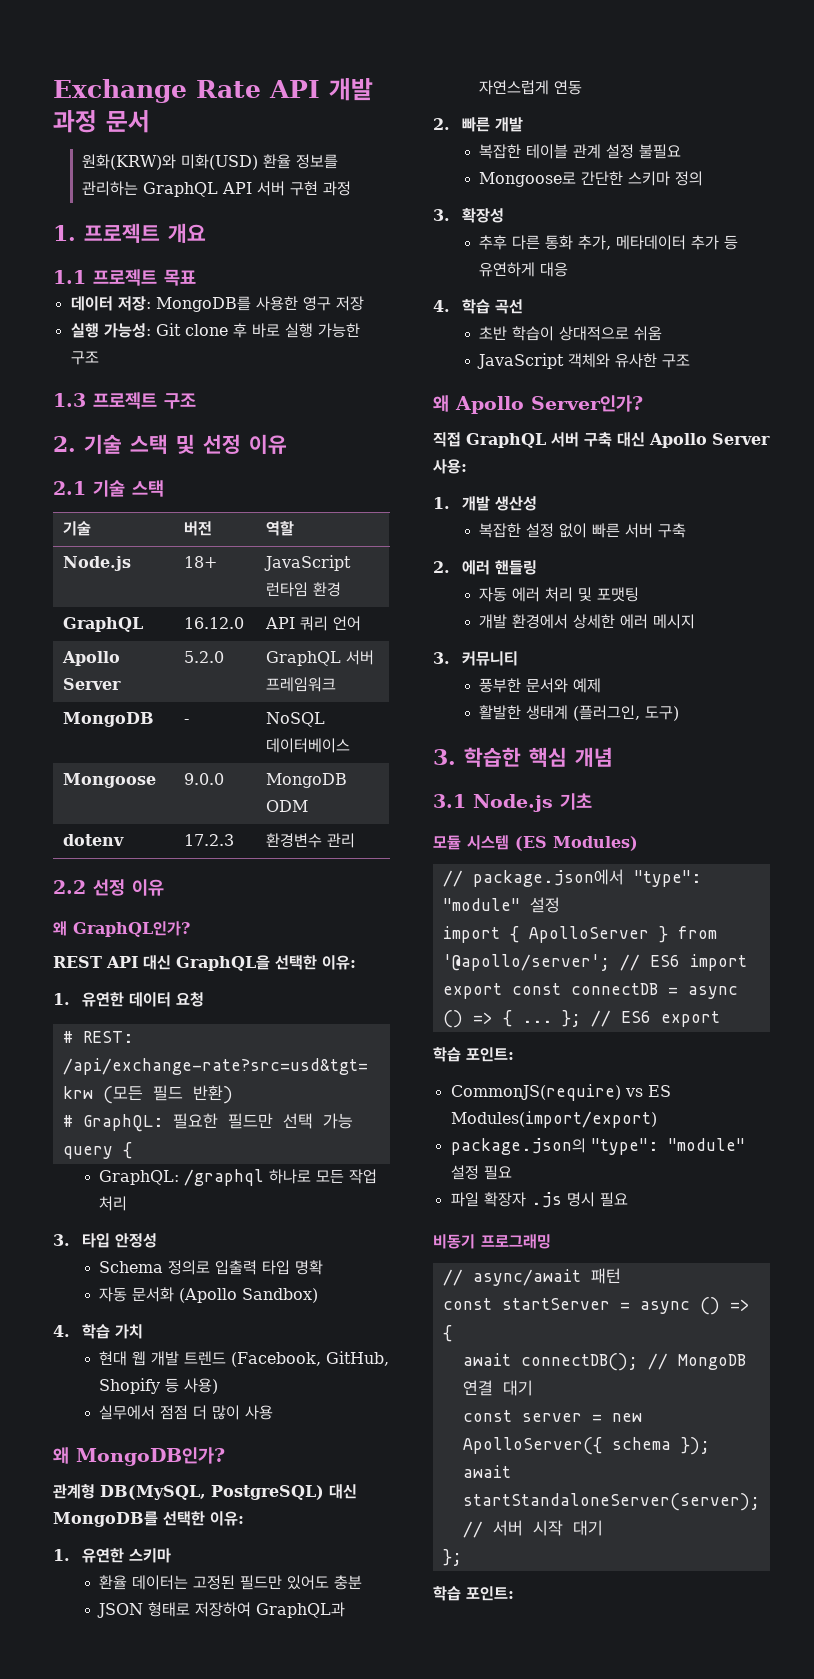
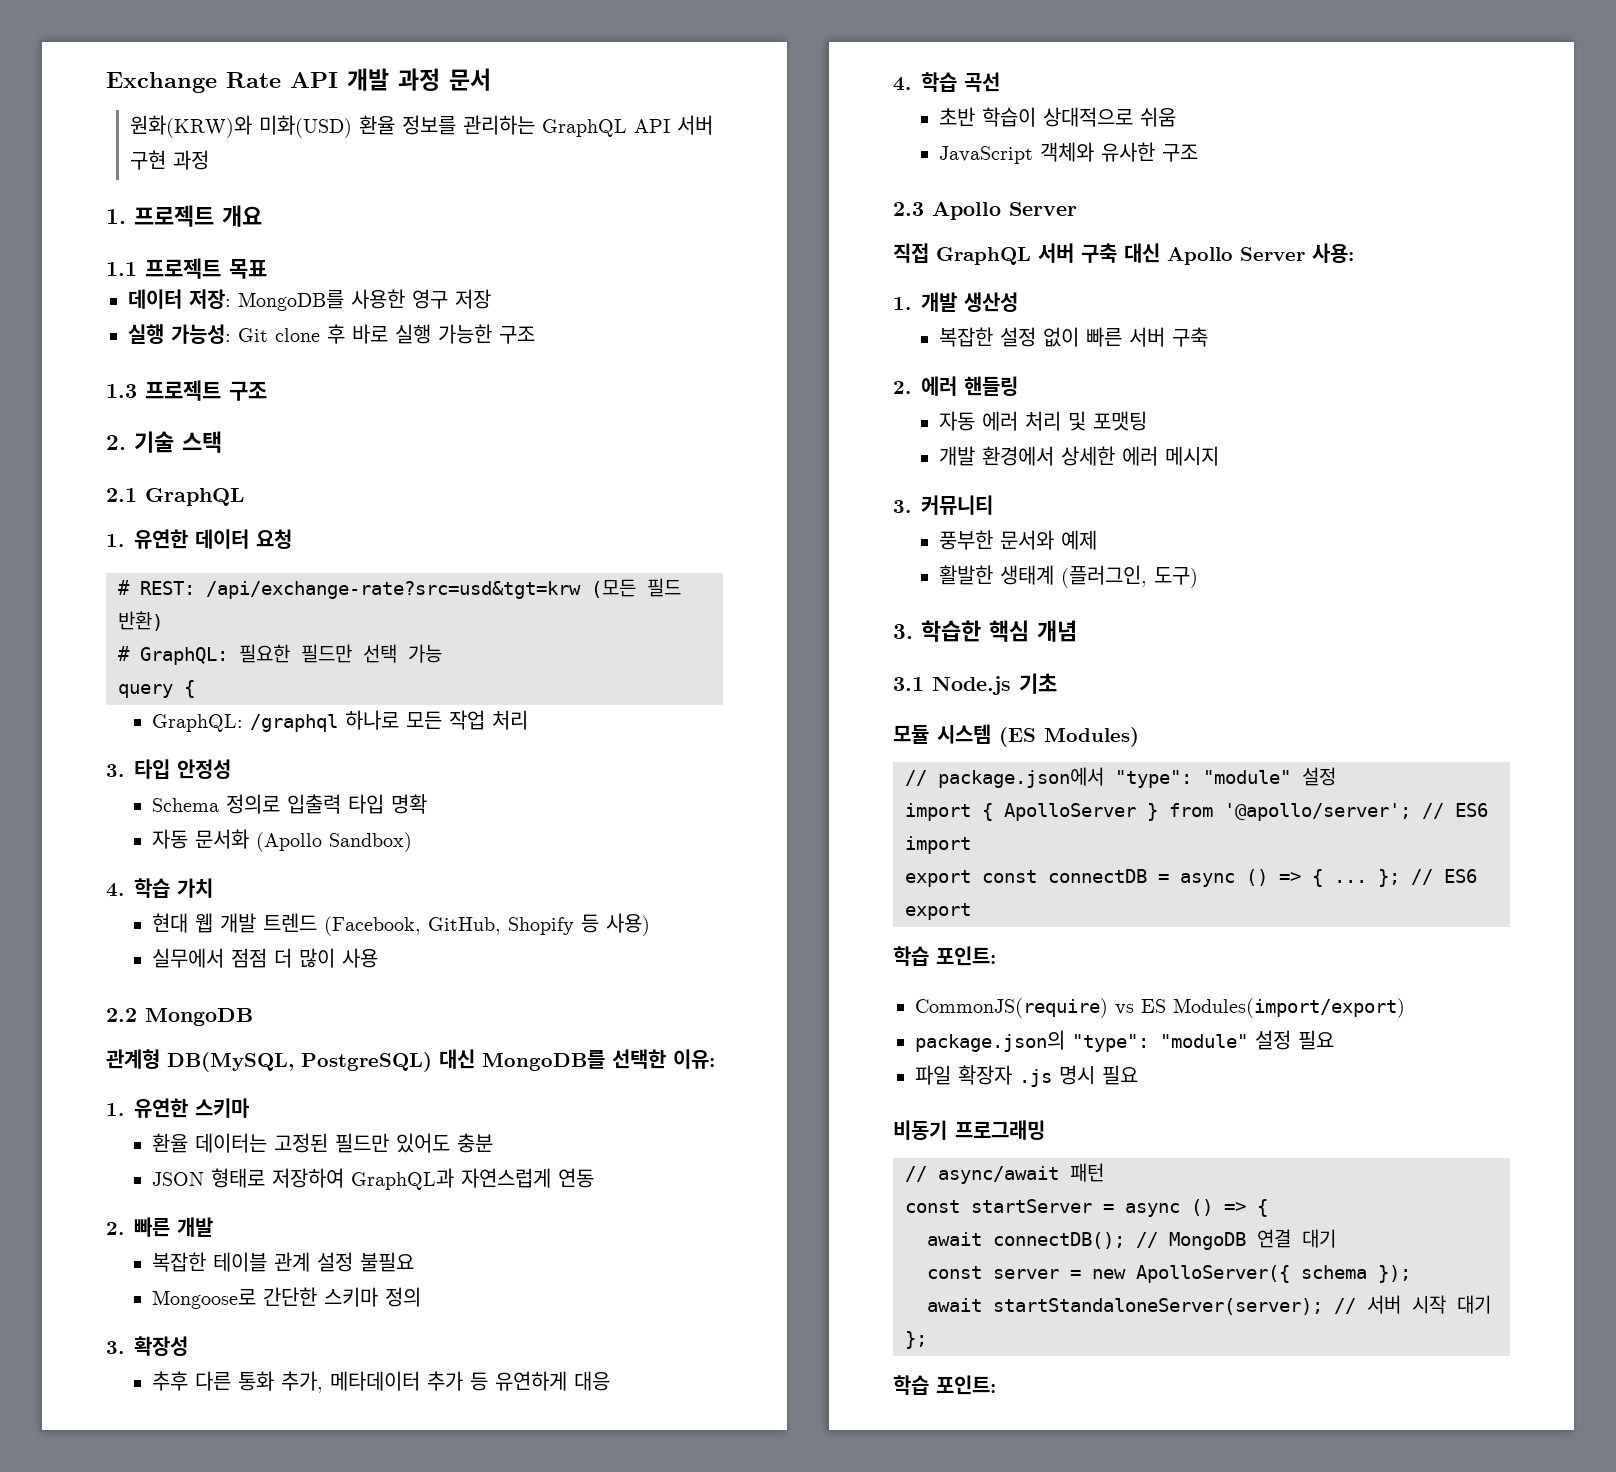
[176,434,287,454] [53,480,164,497] [63,521,92,536] [184,521,213,536] [266,521,295,536] [63,556,132,571] [184,556,218,568] [264,555,352,571] [266,582,342,597] [63,617,144,632] [184,617,245,629] [265,616,362,631] [62,651,121,666] [63,678,122,690] [184,651,225,663] [266,650,375,666] [266,677,337,692] [63,712,155,727] [184,719,190,724] [266,712,326,727] [266,738,351,753] [63,773,157,788] [184,773,225,785] [266,773,348,788] [266,800,309,812] [63,834,125,846] [184,834,235,846] [266,833,356,848] [53,879,164,896] [53,921,190,937] [53,955,356,971] 및 선정 이유 // 2.1 기술 스택 // 기술 | 버전 | 역할 // Node.js | 18+ | JavaScript 런타임 환경 // GraphQL | 16.12.0 | API 쿼리 언어 // Apollo Server | 5.2.0 | GraphQL 서버 프레임워크 // MongoDB | - | NoSQL 데이터베이스 // Mongoose | 9.0.0 | MongoDB ODM // dotenv | 17.2.3 | 환경변수 관리 // 2.2 선정 이유 // 왜 GraphQL인가? // REST API 대신 GraphQL을 선택한 이유: -> [106,488,245,506] // 2.1 GraphQL
[53,1447,225,1466] 왜 MongoDB인가? -> [106,1008,253,1026] 2.2 MongoDB
[433,395,643,414] 왜 Apollo Server인가? -> [893,201,1077,220] 2.3 Apollo Server

